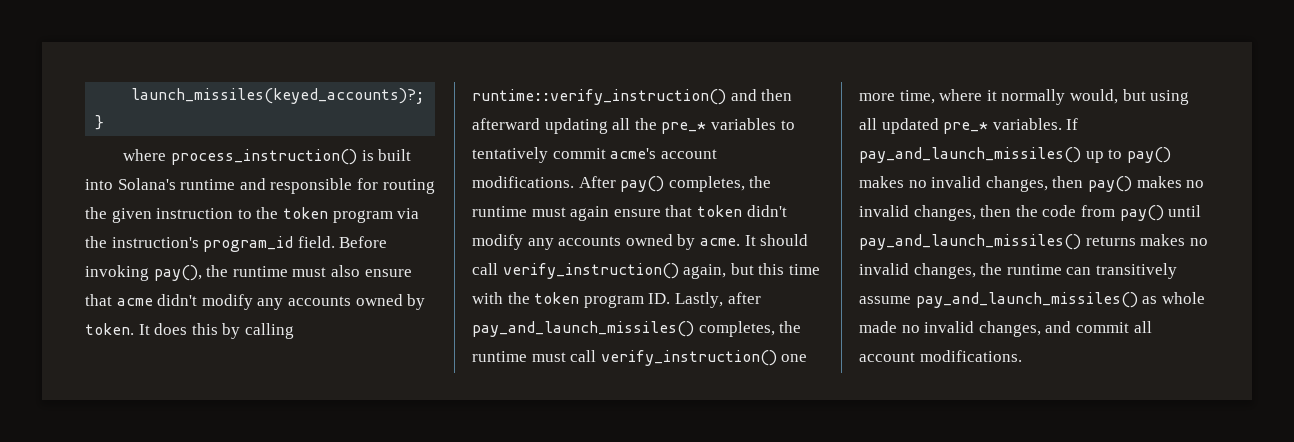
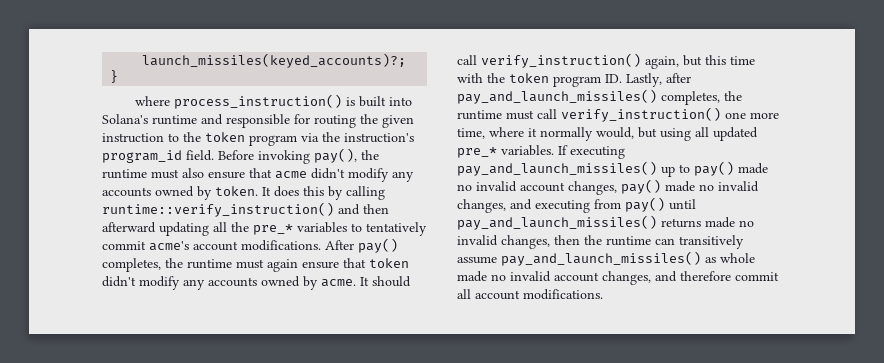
(1079, 124) none -> [570,146,625,159] executing
[859,176,1205,192] [859,205,1077,221] makes no invalid changes, then pay() makes no invalid changes, then the code -> [738,163,768,174] [457,179,759,195] [457,199,590,213] made no invalid account changes, pay() made no invalid changes, and executing
[1140,234,1208,246] [859,263,976,279] makes no invalid changes, -> [705,217,754,228] [457,235,580,249] made no invalid changes, then
[978,321,1072,337] changes, and -> [554,271,731,285] account changes, and therefore

